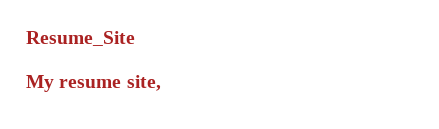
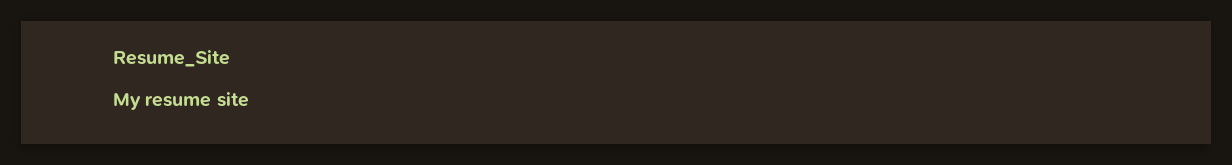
[126,75,161,91] site, -> [216,92,249,107] site

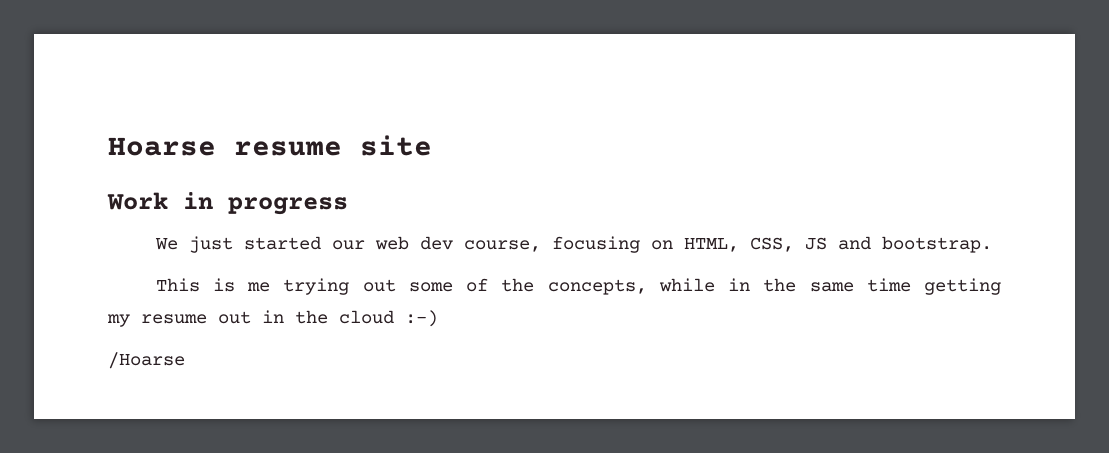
[113,50,230,67] [113,93,141,110] Resume_Site // My -> [108,137,216,156] Hoarse
(249, 99) none -> [107,192,348,215] [154,236,992,253] [155,278,1001,295] [107,310,438,327] [108,352,185,369] // Work in progress // We just started our web dev course, focusing on HTML, CSS, JS and bootstrap. // This is me trying out some of the concepts, while in the same time getting my resume out in the cloud :-) // /Hoarse

